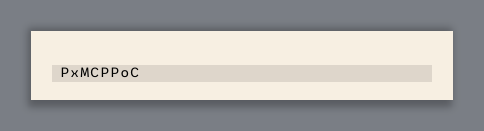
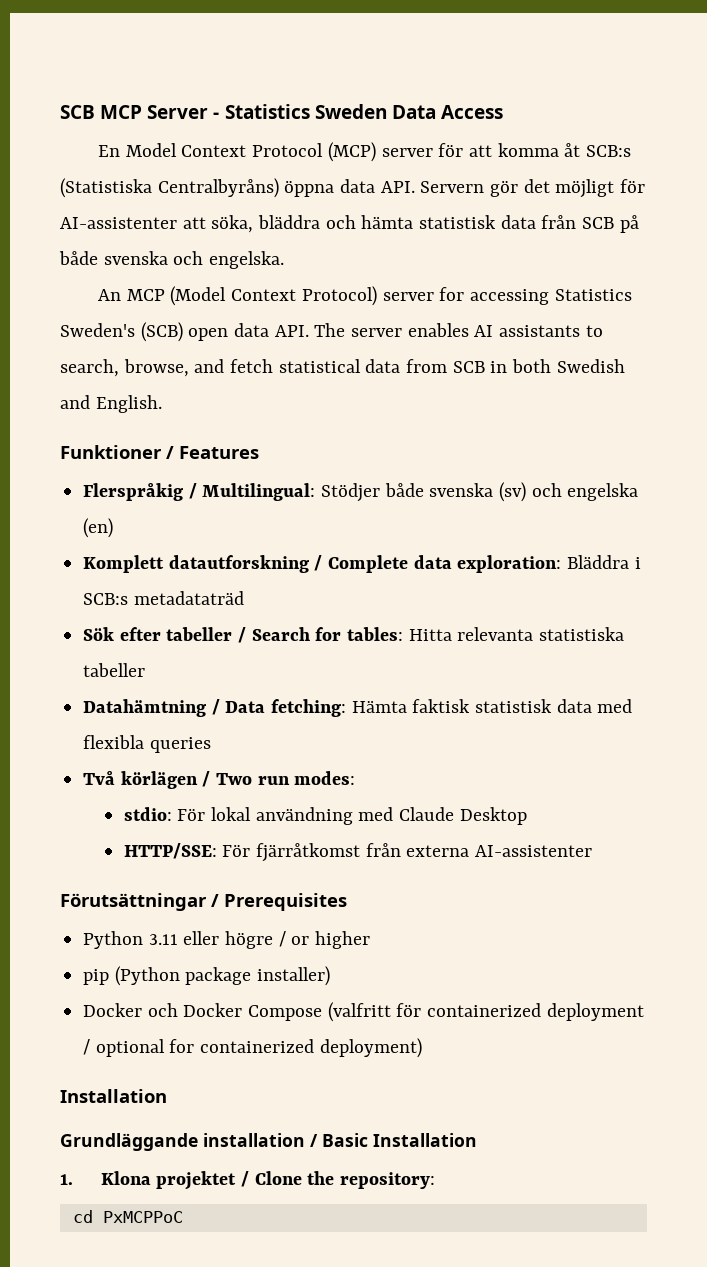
(59, 72) none -> [60,104,503,119] [98,142,631,162] [60,178,646,198] [60,215,639,233] [59,251,285,269] [98,286,632,306] [60,322,603,342] [60,359,625,377] [60,395,162,413] [60,445,259,459] [83,482,639,502] [83,518,114,538] [83,555,641,573] [83,591,244,605] [83,627,625,643] [83,663,146,677] [83,699,633,717] [83,735,211,753] [83,771,356,789] [123,807,527,825] [123,843,593,862] [60,893,347,911] [83,931,371,949] [83,966,331,986] [83,1002,644,1022] [83,1038,422,1058] [60,1089,167,1103] [60,1133,477,1151] [60,1171,435,1190] [72,1210,93,1223] SCB MCP Server - Statistics Sweden Data Access // En Model Context Protocol (MCP) server för att komma åt SCB:s (Statistiska Centralbyråns) öppna data API. Servern gör det möjligt för AI-assistenter att söka, bläddra och hämta statistisk data från SCB på både svenska och engelska. // An MCP (Model Context Protocol) server for accessing Statistics Sweden's (SCB) open data API. The server enables AI assistants to search, browse, and fetch statistical data from SCB in both Swedish and English. // Funktioner / Features // Flerspråkig / Multilingual: Stödjer både svenska (sv) och engelska (en) // Komplett datautforskning / Complete data exploration: Bläddra i SCB:s metadataträd // Sök efter tabeller / Search for tables: Hitta relevanta statistiska tabeller // Datahämtning / Data fetching: Hämta faktisk statistisk data med flexibla queries // Två körlägen / Two run modes: // stdio: För lokal användning med Claude Desktop // HTTP/SSE: För fjärråtkomst från externa AI-assistenter // Förutsättningar / Prerequisites // Python 3.11 eller högre / or higher // pip (Python package installer) // Docker och Docker Compose (valfritt för containerized deployment / optional for containerized deployment) // Installation // Grundläggande installation / Basic Installation // 1. Klona projektet / Clone the repository: // cd

